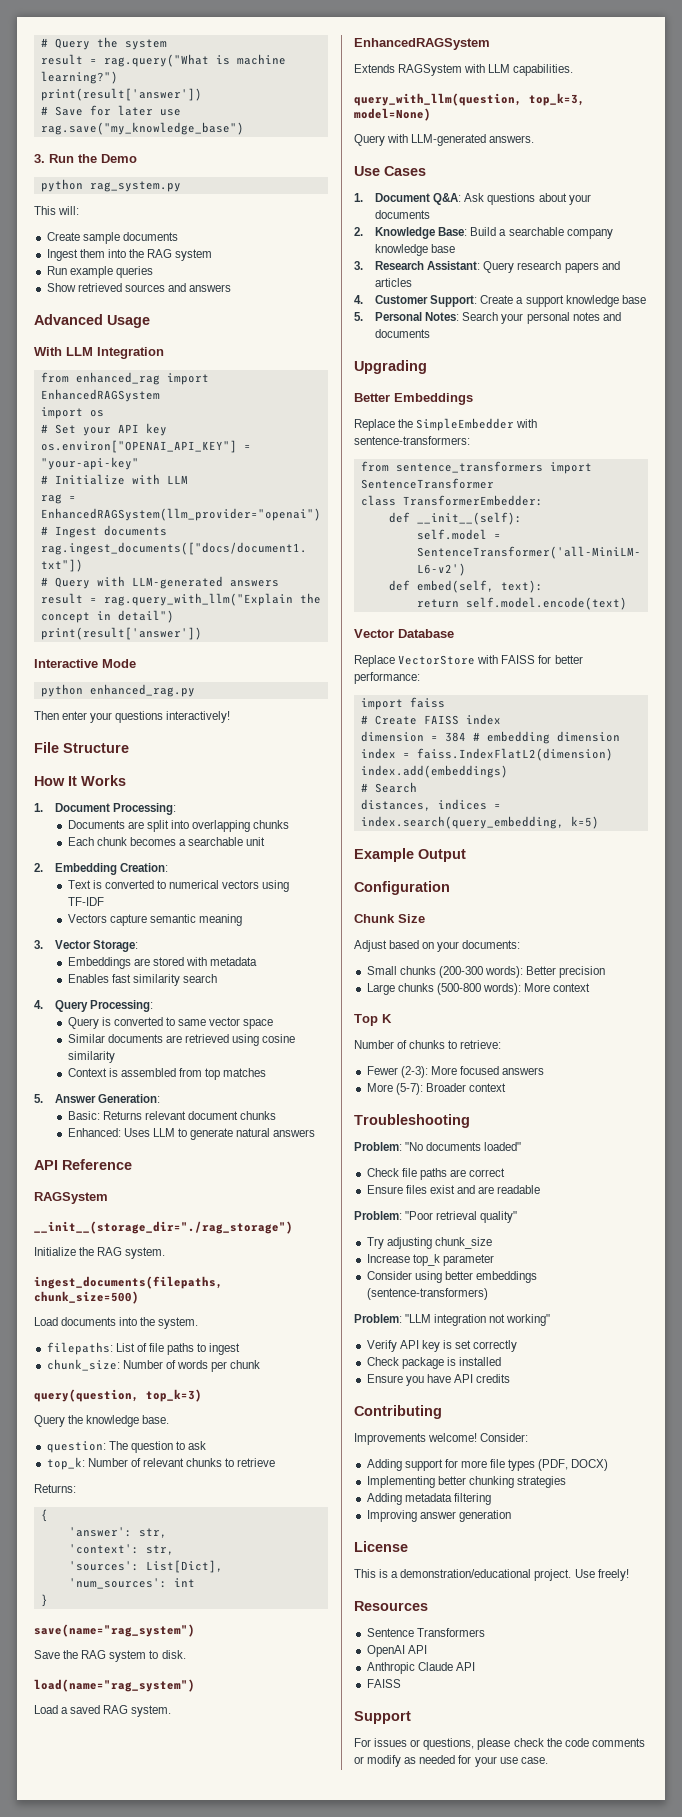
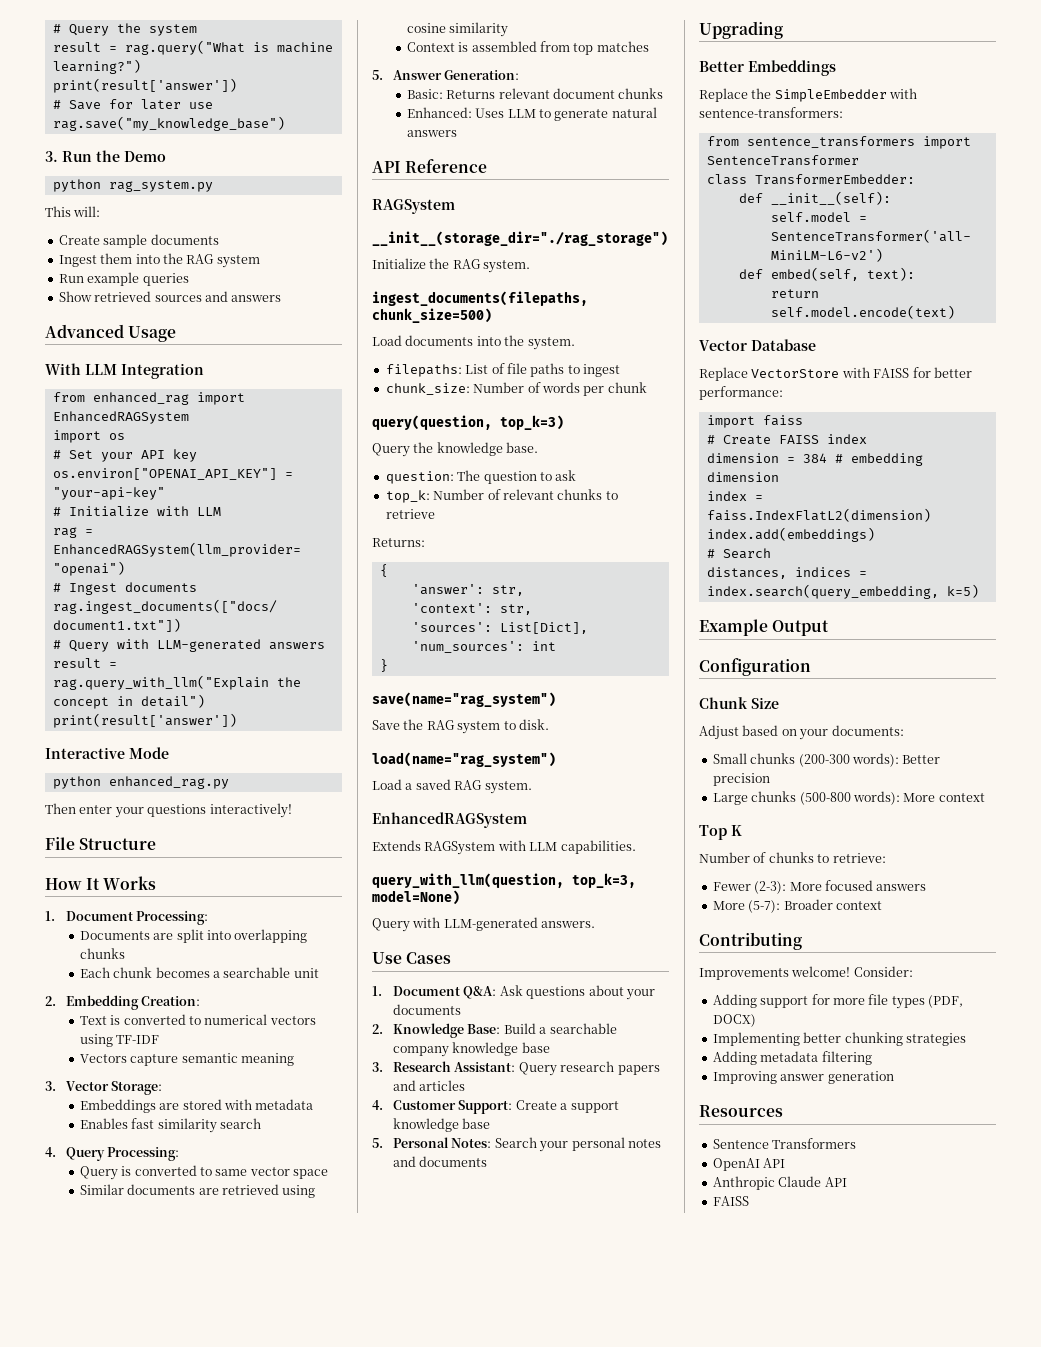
[354,1114,470,1128] [354,1142,522,1151] [366,1168,506,1180] [366,1185,541,1194] [354,1211,518,1223] [366,1237,492,1249] [366,1254,494,1266] [366,1271,537,1283] [366,1288,488,1300] [354,1314,551,1326] [366,1340,518,1352] [366,1357,501,1369] [366,1374,511,1386] // Troubleshooting // Problem: "No documents loaded" // Check file paths are correct // Ensure files exist and are readable // Problem: "Poor retrieval quality" // Try adjusting chunk_size // Increase top_k parameter // Consider using better embeddings (sentence-transformers) // Problem: "LLM integration not working" // Verify API key is set correctly // Check package is installed // Ensure you have API credits -> (882, 905) none
[354,1541,408,1552] [354,1569,629,1581] // License // This is a demonstration/educational project. Use freely! -> (894, 1077) none
[354,1711,411,1724] [354,1738,645,1750] [354,1755,548,1767] // Support // For issues or questions, please check the code comments or modify as needed for your use case. -> (749, 1201) none

